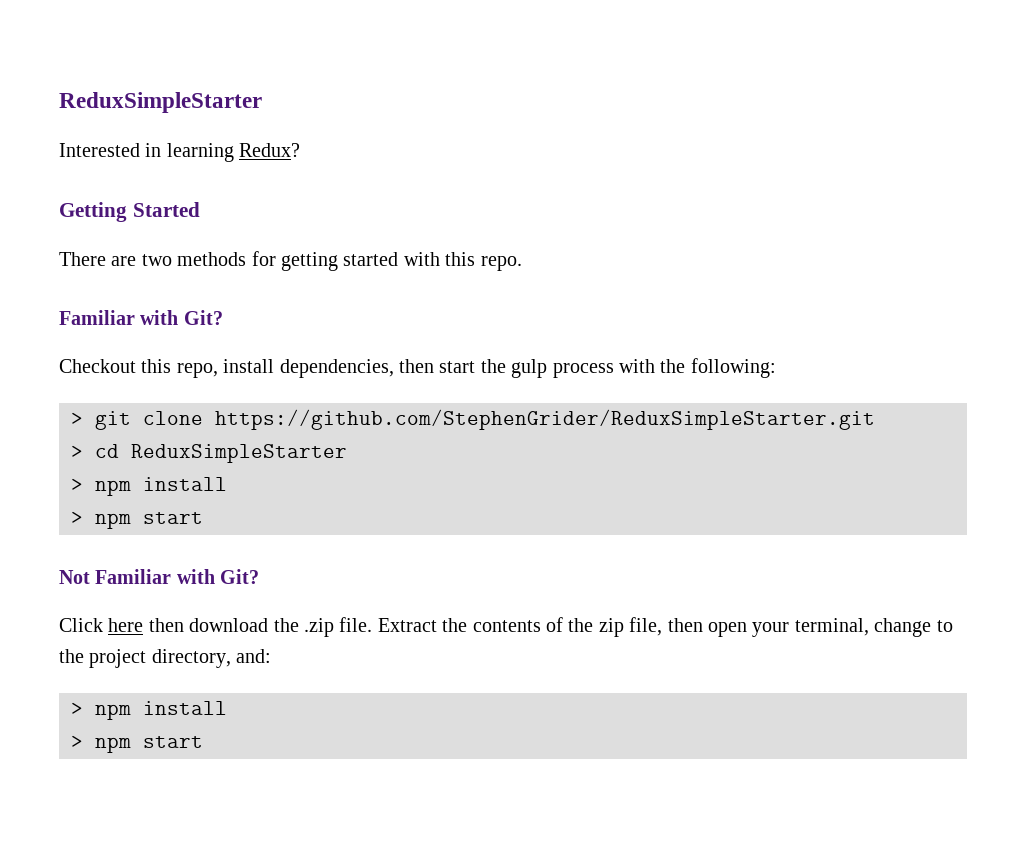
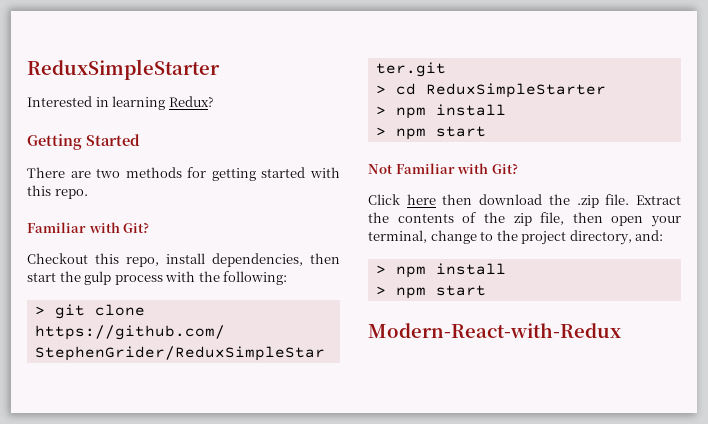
(203, 742) none -> [368,323,621,338] // Modern-React-with-Redux

